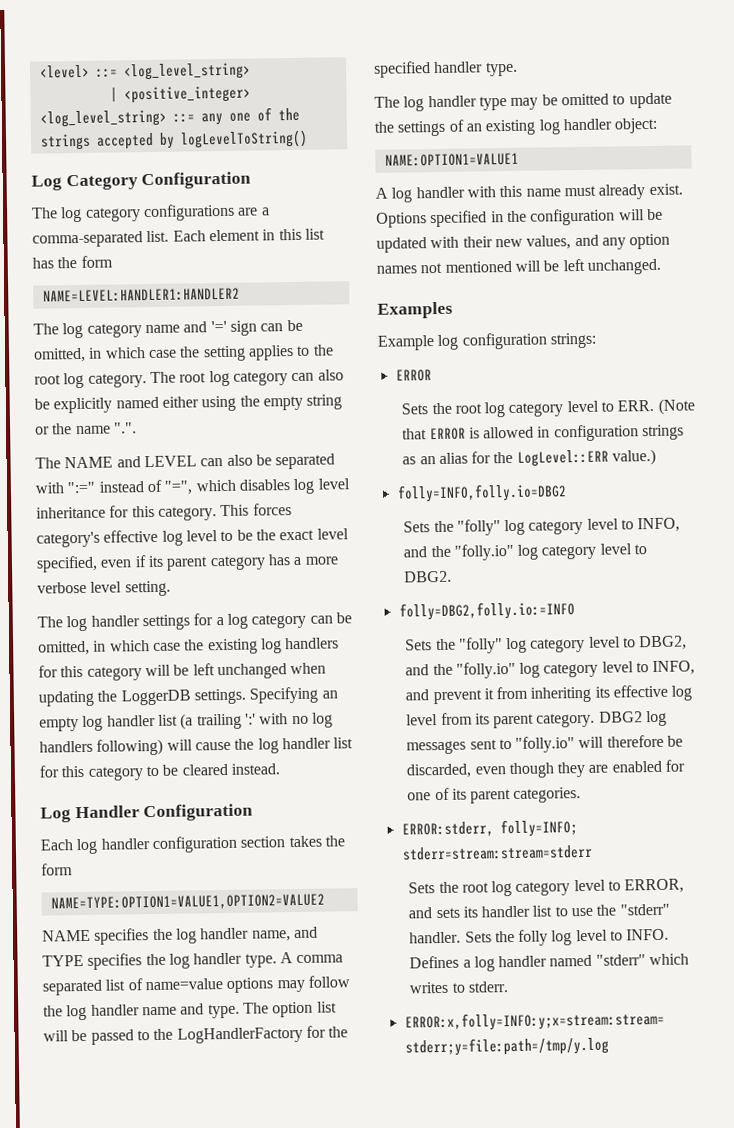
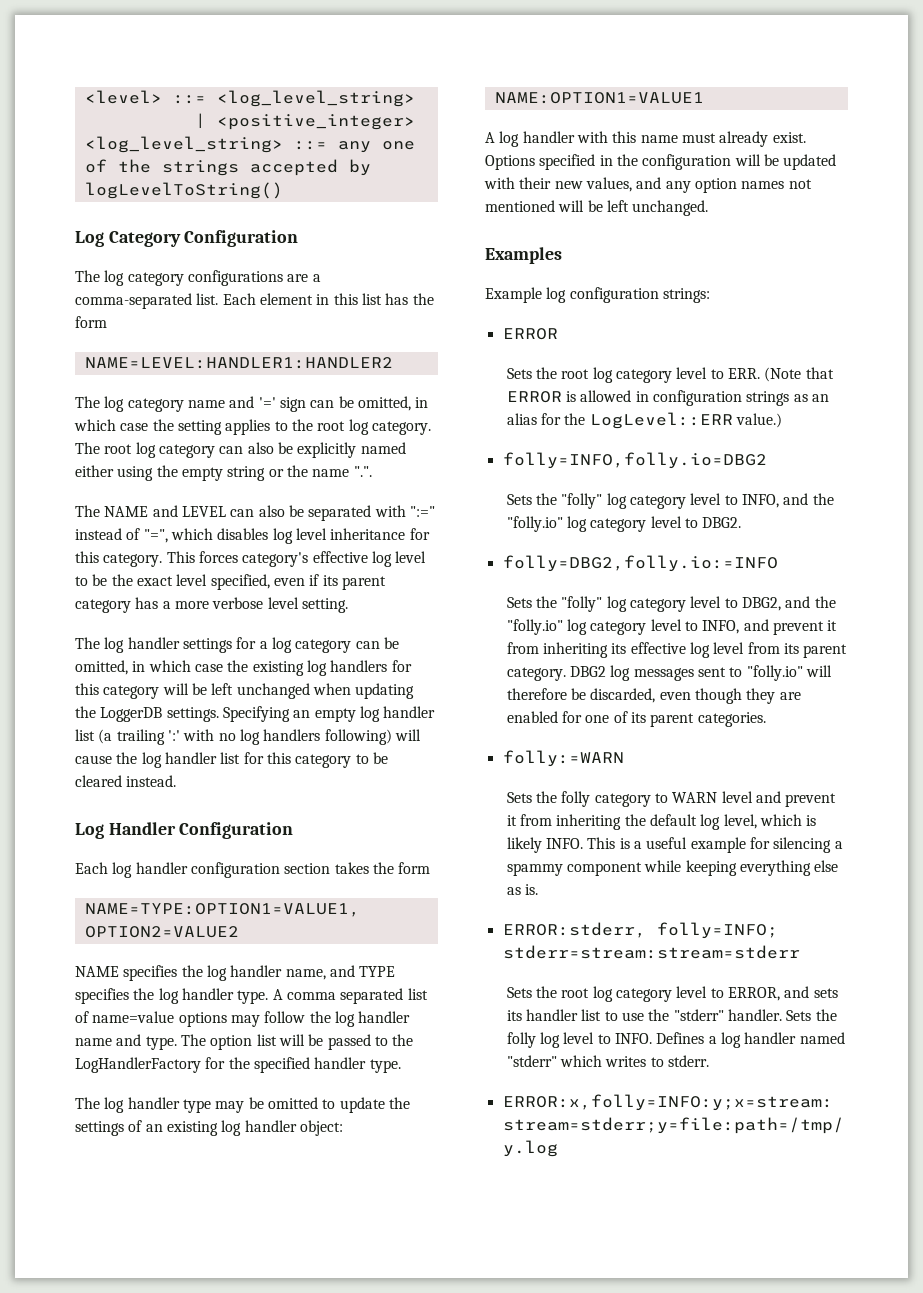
(582, 795) none -> [502,750,624,767] [506,791,837,807] [506,814,817,830] [506,837,843,853] [506,860,839,876] [506,884,539,895] // folly:=WARN // Sets the folly category to WARN level and prevent it from inheriting the default log level, which is likely INFO. This is a useful example for silencing a spammy component while keeping everything else as is.

